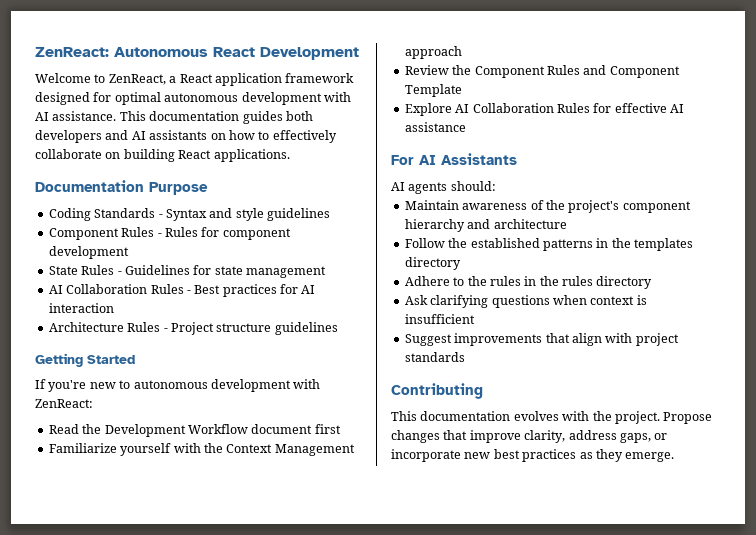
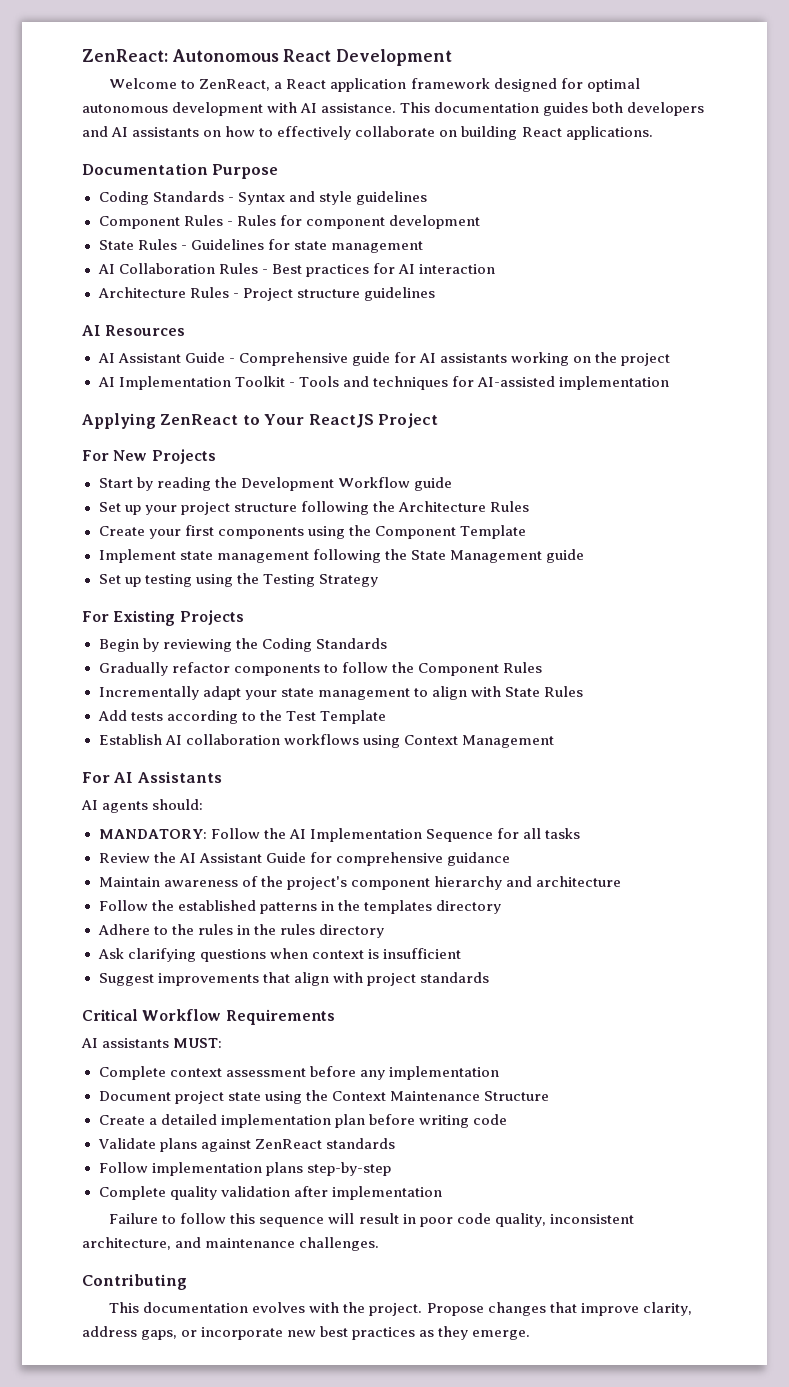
[35,353,135,367] [35,379,321,392] [35,399,93,408] [48,424,341,437] [48,443,355,456] [404,46,462,59] [404,65,680,78] [404,84,462,97] [404,103,684,116] [404,122,466,132] Getting Started // If you're new to autonomous development with ZenReact: // Read the Development Workflow document first // Familiarize yourself with the Context Management approach // Review the Component Rules and Component Template // Explore AI Collaboration Rules for effective AI assistance -> [82,325,186,336] [97,352,671,366] [97,376,669,390] [82,413,439,429] [82,449,216,464] [98,477,452,491] [98,501,529,515] [98,525,526,539] [98,549,584,563] [98,573,378,587] [82,610,244,626] [98,638,387,652] [98,662,542,676] [98,686,583,700] [97,710,386,724] [98,734,554,748] AI Resources // AI Assistant Guide - Comprehensive guide for AI assistants working on the project // AI Implementation Toolkit - Tools and techniques for AI-assisted implementation // Applying ZenReact to Your ReactJS Project // For New Projects // Start by reading the Development Workflow guide // Set up your project structure following the Architecture Rules // Create your first components using the Component Template // Implement state management following the State Management guide // Set up testing using the Testing Strategy // For Existing Projects // Begin by reviewing the Coding Standards // Gradually refactor components to follow the Component Rules // Incrementally adapt your state management to align with State Rules // Add tests according to the Test Template // Establish AI collaboration workflows using Context Management
(496, 186) none -> [98,828,580,842] [98,852,510,866] // MANDATORY: Follow the AI Implementation Sequence for all tasks // Review the AI Assistant Guide for comprehensive guidance
(465, 357) none -> [82,1009,335,1025] [81,1038,223,1048] [98,1066,499,1080] [98,1090,549,1104] [98,1114,507,1128] [97,1138,395,1152] [98,1162,391,1176] [98,1186,442,1200] [109,1213,634,1227] [82,1237,380,1251] // Critical Workflow Requirements // AI assistants MUST: // Complete context assessment before any implementation // Document project state using the Context Maintenance Structure // Create a detailed implementation plan before writing code // Validate plans against ZenReact standards // Follow implementation plans step-by-step // Complete quality validation after implementation // Failure to follow this sequence will result in poor code quality, inconsistent architecture, and maintenance challenges.

